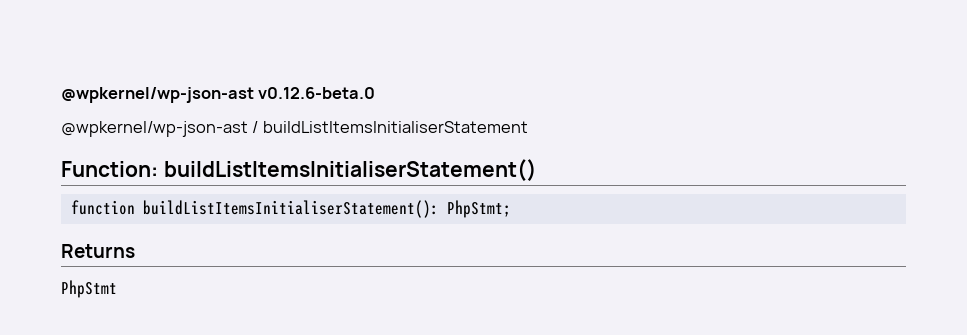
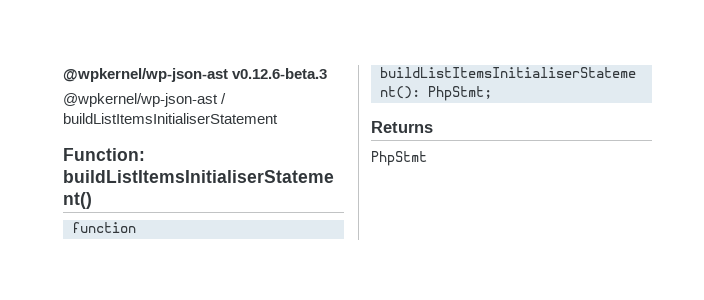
[61,87,376,103] @wpkernel/wp-json-ast v0.12.6-beta.0 -> [63,68,328,82] @wpkernel/wp-json-ast v0.12.6-beta.3

